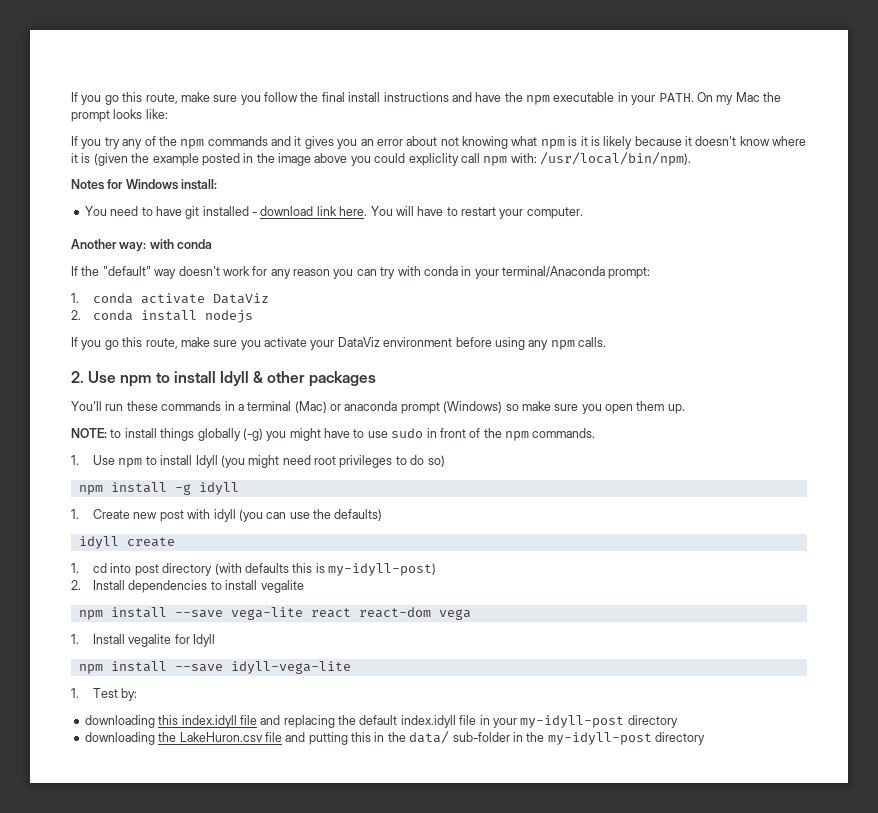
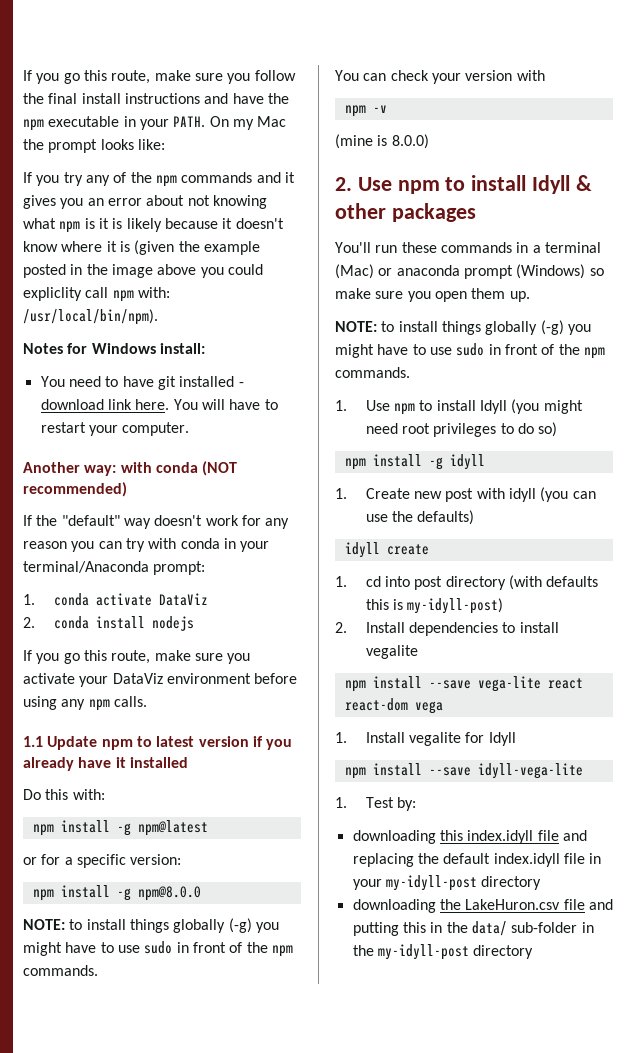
(213, 244) none -> [202,461,238,476] [23,482,127,497] (NOT recommended)
(606, 342) none -> [23,736,293,750] [23,757,188,771] [23,789,105,800] [32,820,208,836] [23,854,182,868] [32,885,201,901] [23,918,279,933] [23,941,293,957] [23,965,98,976] [335,70,545,84] [344,105,387,117] [335,134,429,149] // 1.1 Update npm to latest version if you already have it installed // Do this with: // npm install -g npm@latest // or for a specific version: // npm install -g npm@8.0.0 // NOTE: to install things globally (-g) you might have to use sudo in front of the npm commands. // You can check your version with // npm -v // (mine is 8.0.0)

